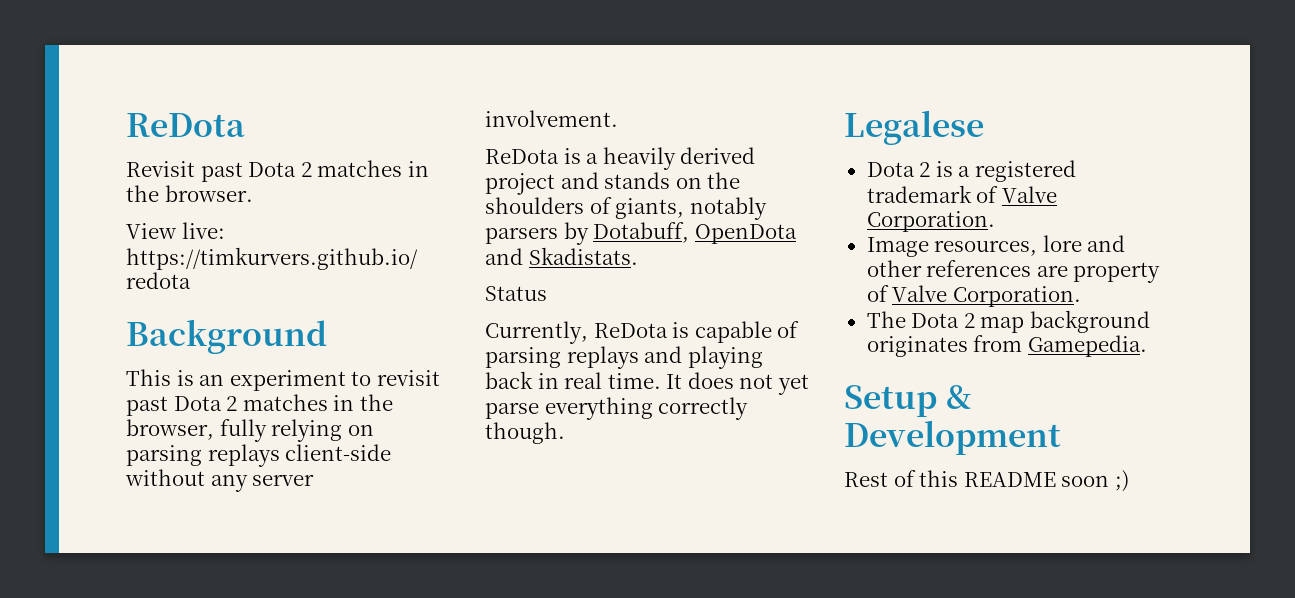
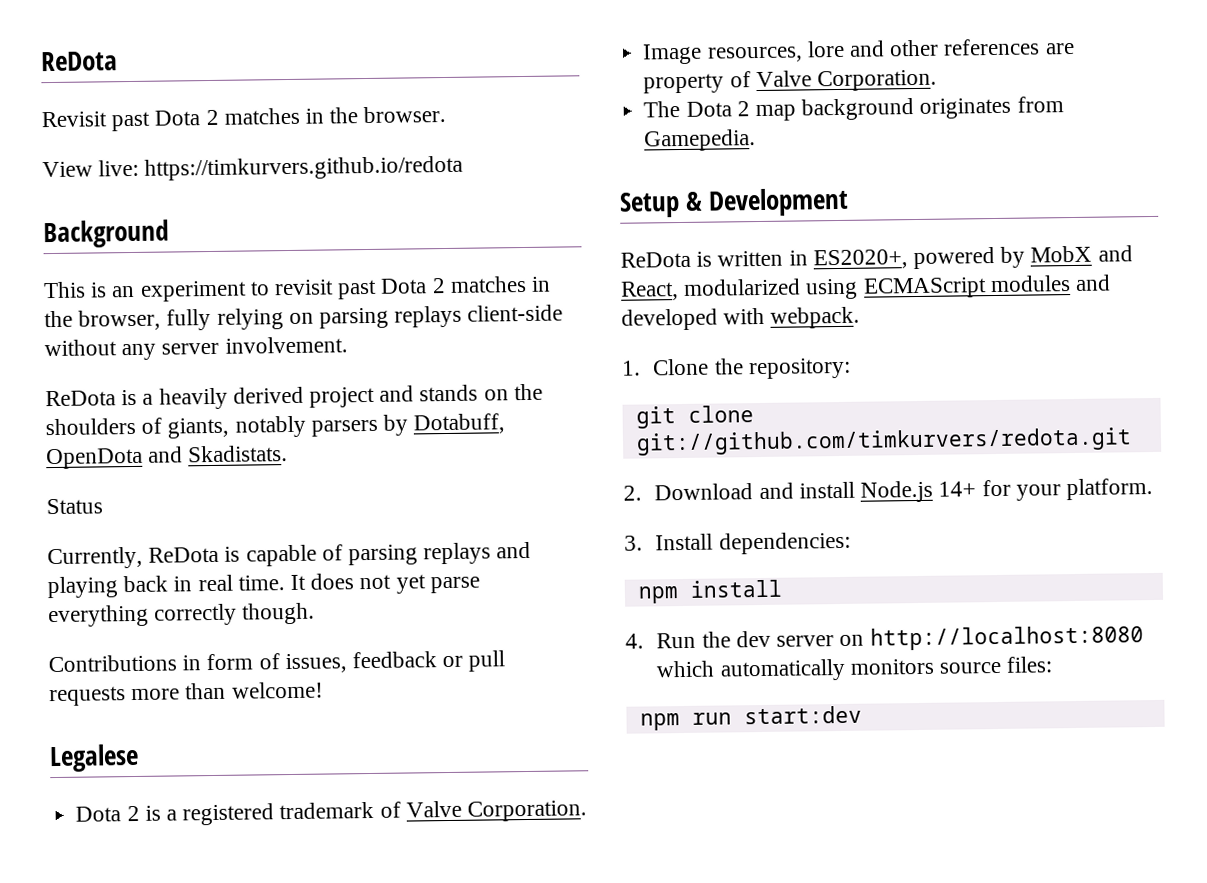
(565, 433) none -> [48,650,506,674] [49,681,324,707] // Contributions in form of issues, feedback or pull requests more than welcome!
[844,470,1129,492] Rest of this README soon ;) -> [620,245,1133,270] [620,274,1112,301] [621,306,861,331] [621,357,851,380] [635,405,754,429] [635,427,1132,456] [623,478,1153,503] [624,531,851,555] [637,579,782,604] [625,625,1144,651] [656,656,1053,682] [639,705,862,731] ReDota is written in ES2020+, powered by MobX and React, modularized using ECMAScript modules and developed with webpack. // 1. Clone the repository: // git clone git://github.com/timkurvers/redota.git // 2. Download and install Node.js 14+ for your platform. // 3. Install dependencies: // npm install // 4. Run the dev server on http://localhost:8080 which automatically monitors source files: // npm run start:dev

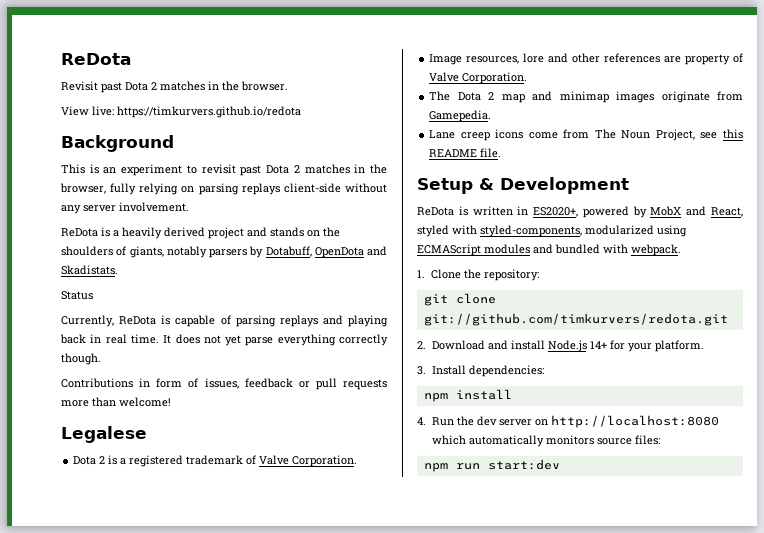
[801,96,1064,121] [644,129,757,152] background originates from Gamepedia. -> [532,91,743,103] [429,110,492,122] [429,129,743,141] [429,148,502,158] and minimap images originate from Gamepedia. // Lane creep icons come from The Noun Project, see this README file.
(679, 291) none -> [417,225,582,237] styled with styled-components,
[621,308,718,331] developed -> [555,244,600,254] bundled

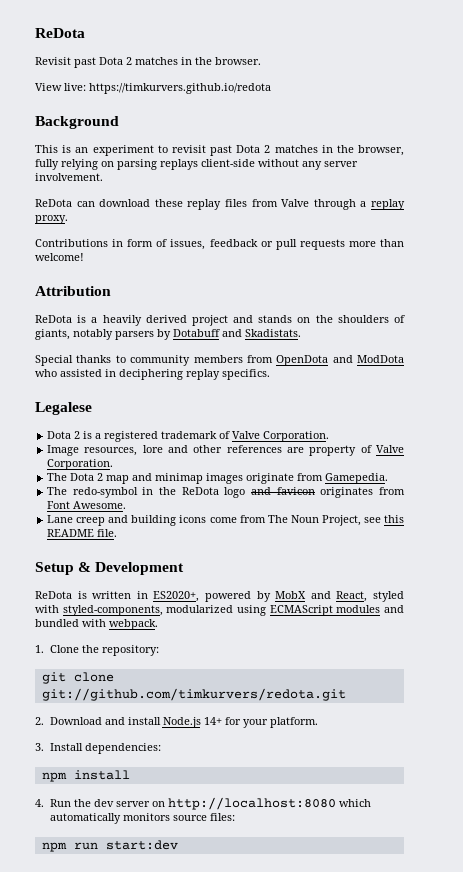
(189, 207) none -> [35,199,406,210] [35,215,68,224] [35,239,404,250] [35,253,84,261] [35,286,111,296] // ReDota can download these replay files from Valve through a replay proxy. // Contributions in form of issues, feedback or pull requests more than welcome! // Attribution
[265,246,364,258] Dotabuff, OpenDota -> [173,329,220,337] Dotabuff
[61,291,93,300] [61,315,388,327] [60,334,389,346] [61,353,101,365] [61,378,387,390] [61,397,171,407] Status // Currently, ReDota is capable of parsing replays and playing back in real time. It does not yet parse everything correctly though. // Contributions in form of issues, feedback or pull requests more than welcome! -> [35,355,404,366] [35,369,270,380] Special thanks to community members from OpenDota and ModDota who assisted in deciphering replay specifics.
(492, 116) none -> [47,487,406,498] [47,501,127,509] // The redo-symbol in the ReDota logo and favicon originates from Font Awesome.
(490, 136) none -> [108,515,177,526] and building

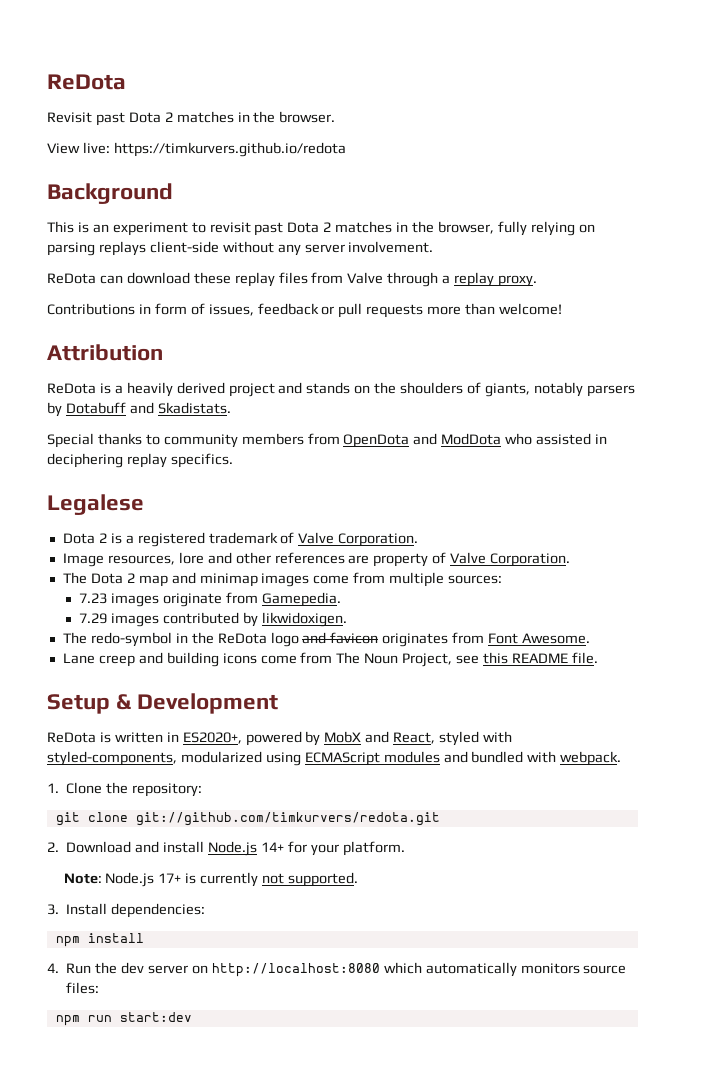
[246,473,389,484] originate from Gamepedia. -> [313,572,503,587] [79,592,342,607] [79,612,348,627] come from multiple sources: // 7.23 images originate from Gamepedia. // 7.29 images contributed by likwidoxigen.
(318, 722) none -> [63,872,358,887] // Note: Node.js 17+ is currently not supported.

